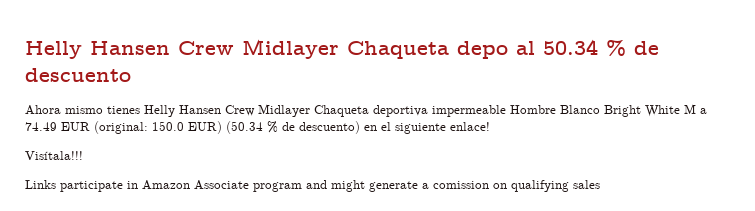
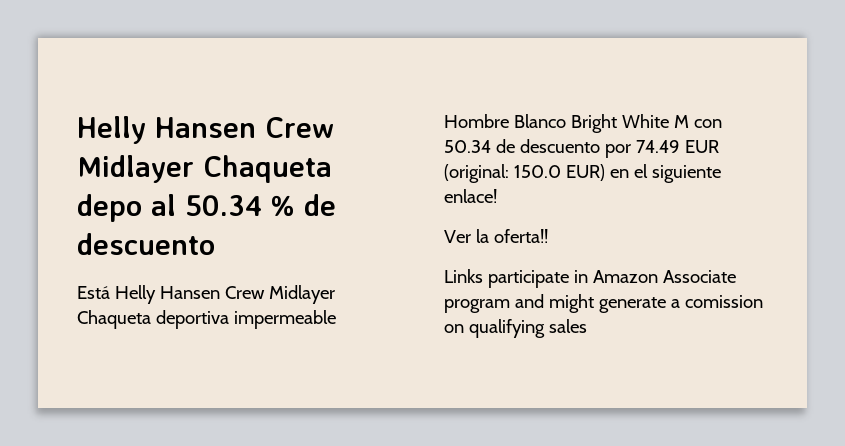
[25,105,140,115] Ahora mismo tienes -> [77,286,110,299] Está
[700,108,707,114] a -> [693,119,722,128] [444,139,631,158] con 50.34 de descuento por
[226,121,360,134] (50.34 % de descuento) -> (605, 172) none
[25,151,83,160] Visítala!!! -> [444,229,548,243] Ver la oferta!!

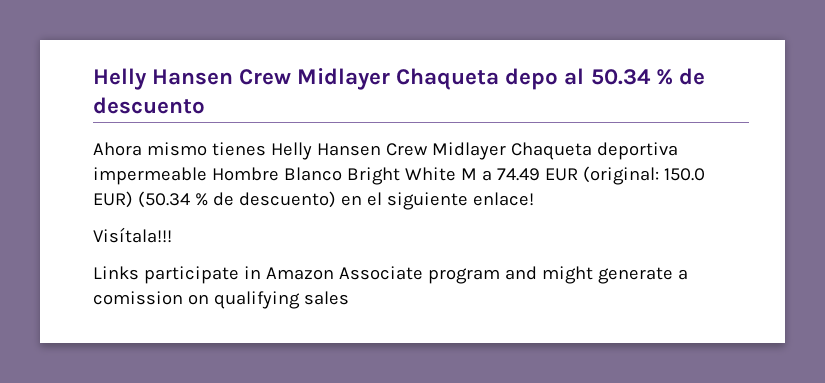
[77,286,110,299] Está -> [93,142,266,156] Ahora mismo tienes
[693,119,722,128] [444,139,631,158] con 50.34 de descuento por -> [481,170,492,181] a
(605, 172) none -> [137,191,336,208] (50.34 % de descuento)
[444,229,548,243] Ver la oferta!! -> [93,227,172,243] Visítala!!!

